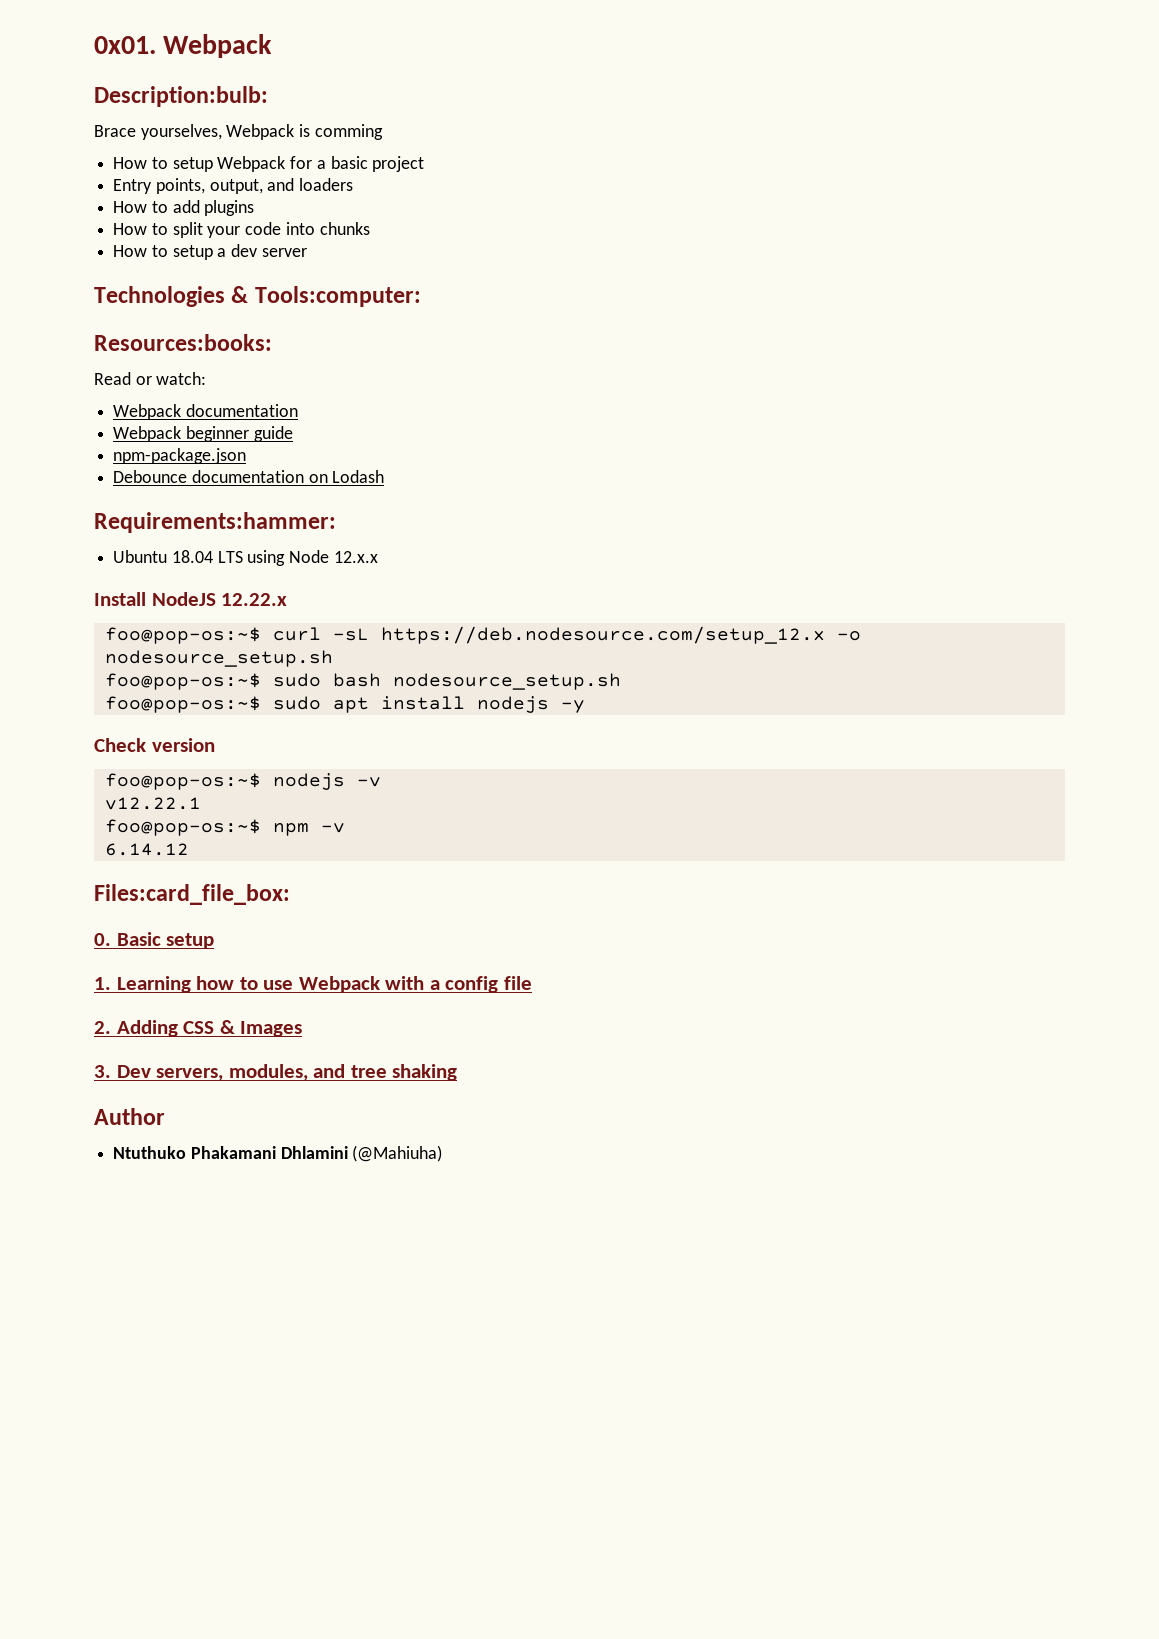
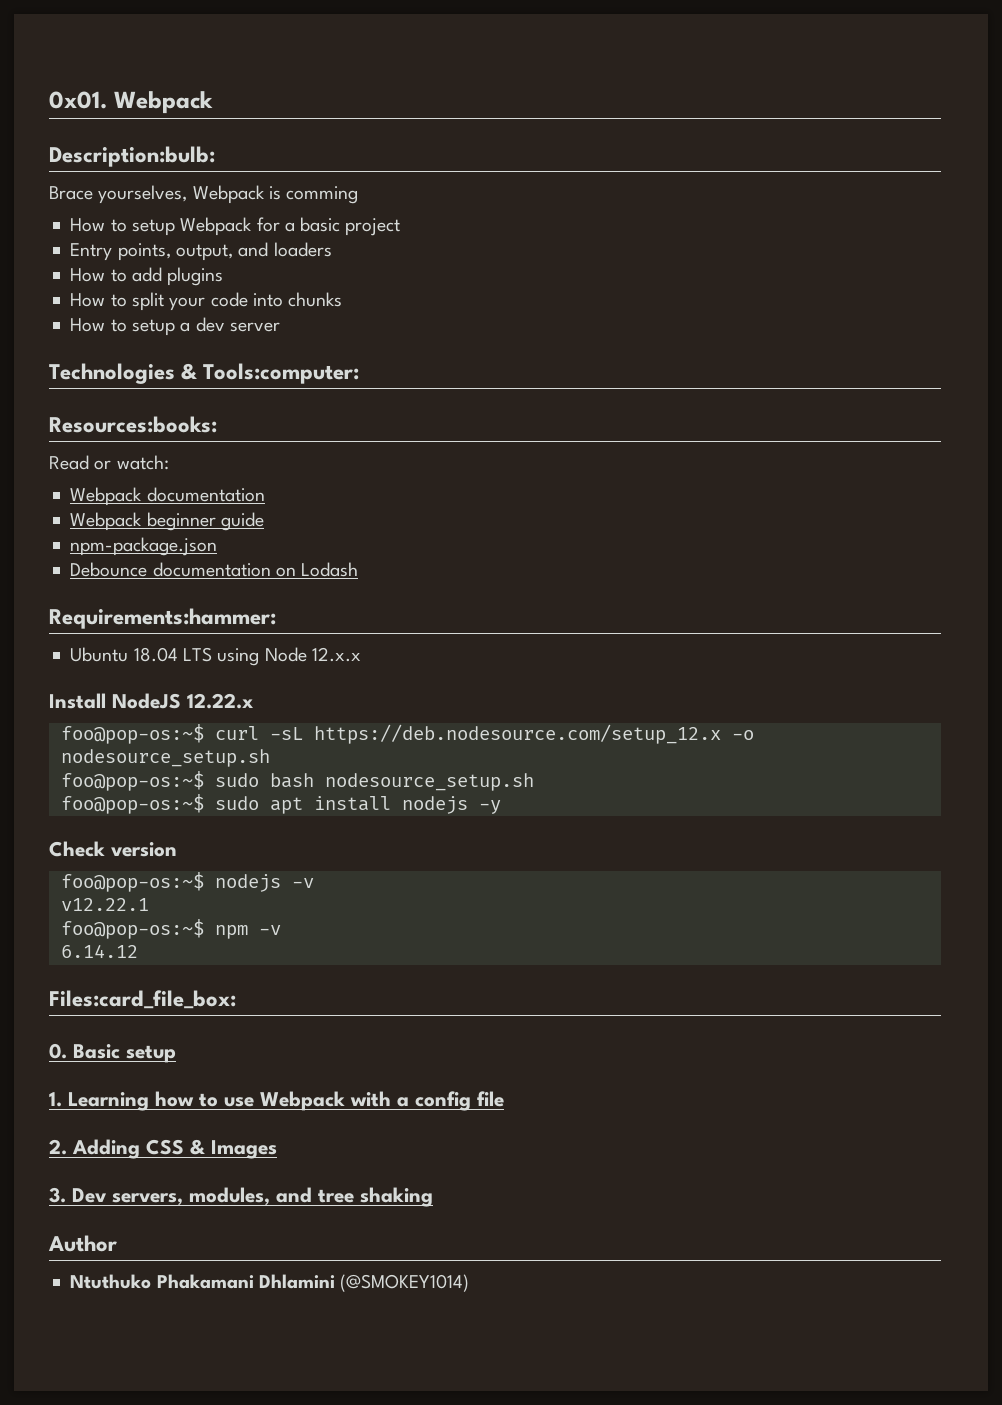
[352,1145,443,1162] (@Mahiuha) -> [340,1274,470,1292] (@SMOKEY1014)

